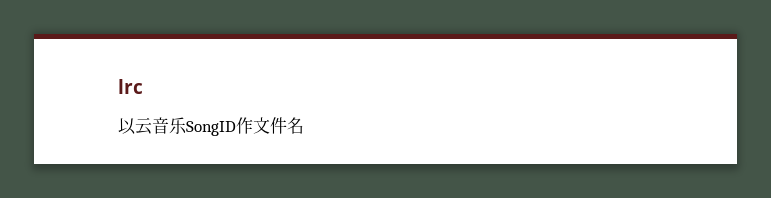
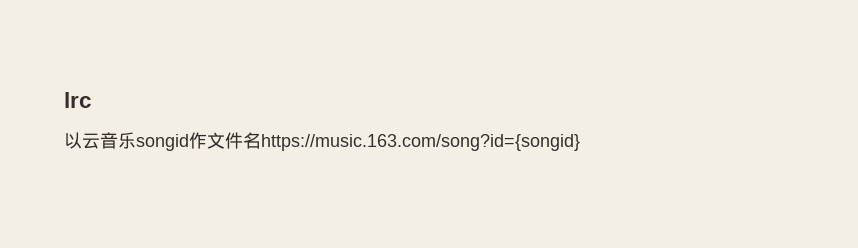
[186,121,236,136] SongID -> [136,134,189,151] songid
(304, 125) none -> [261,134,580,151] https://music.163.com/song?id={songid}

